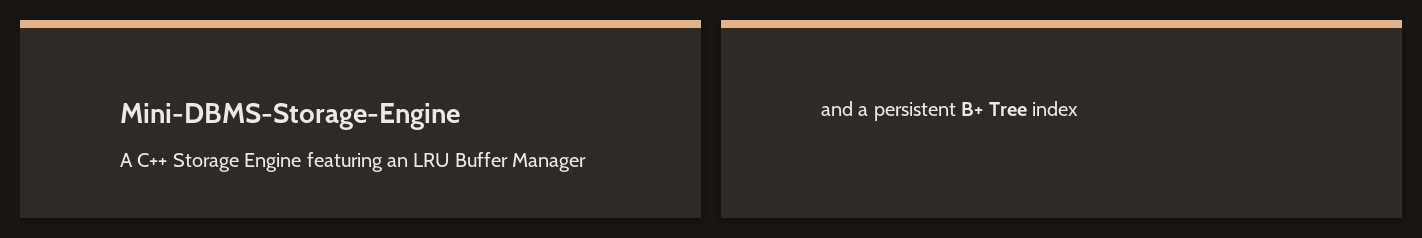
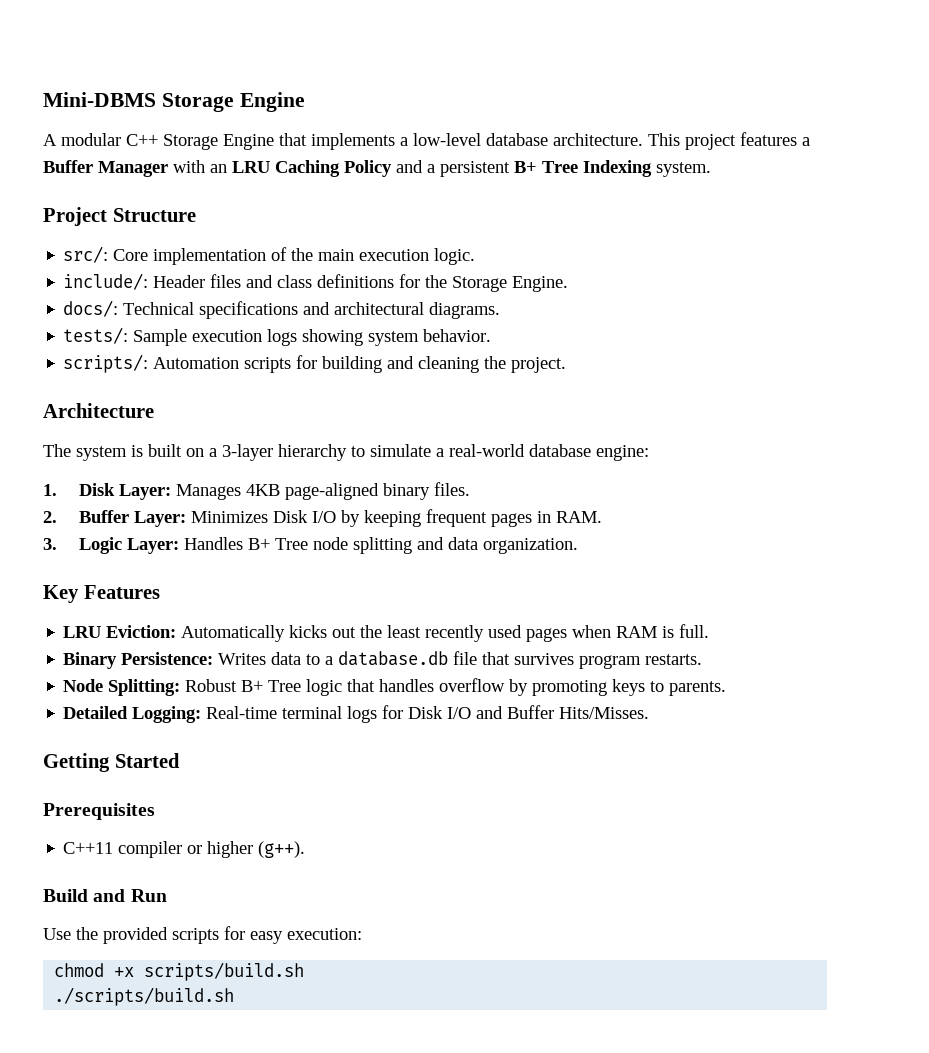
[120,103,460,130] Mini-DBMS-Storage-Engine -> [43,92,305,112] Mini-DBMS Storage Engine
(133, 160) none -> [61,133,121,146] modular
[306,152,587,172] featuring an LRU Buffer Manager -> [279,132,810,150] [43,160,392,177] that implements a low-level database architecture. This project features a Buffer Manager with an LRU Caching Policy
[1032,101,1078,116] index -> [583,160,711,177] [43,207,196,226] [63,246,476,265] [63,273,569,292] [63,300,501,319] [63,327,492,346] [63,354,567,373] [43,403,154,418] [43,444,649,461] [43,482,470,500] [43,509,602,527] [43,537,578,554] [43,585,160,603] [63,624,710,642] [63,651,703,669] [63,678,727,696] [63,705,650,723] [43,753,180,772] [43,803,155,820] [63,841,306,858] [43,889,167,902] [43,926,362,944] [54,962,305,981] [54,987,235,1006] Indexing system. // Project Structure // src/: Core implementation of the main execution logic. // include/: Header files and class definitions for the Storage Engine. // docs/: Technical specifications and architectural diagrams. // tests/: Sample execution logs showing system behavior. // scripts/: Automation scripts for building and cleaning the project. // Architecture // The system is built on a 3-layer hierarchy to simulate a real-world database engine: // 1. Disk Layer: Manages 4KB page-aligned binary files. // 2. Buffer Layer: Minimizes Disk I/O by keeping frequent pages in RAM. // 3. Logic Layer: Handles B+ Tree node splitting and data organization. // Key Features // LRU Eviction: Automatically kicks out the least recently used pages when RAM is full. // Binary Persistence: Writes data to a database.db file that survives program restarts. // Node Splitting: Robust B+ Tree logic that handles overflow by promoting keys to parents. // Detailed Logging: Real-time terminal logs for Disk I/O and Buffer Hits/Misses. // Getting Started // Prerequisites // C++11 compiler or higher (g++). // Build and Run // Use the provided scripts for easy execution: // chmod +x scripts/build.sh // ./scripts/build.sh

